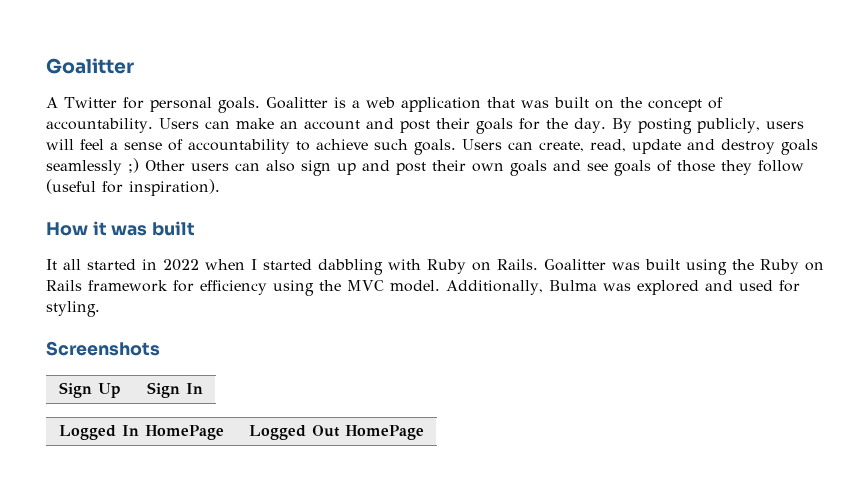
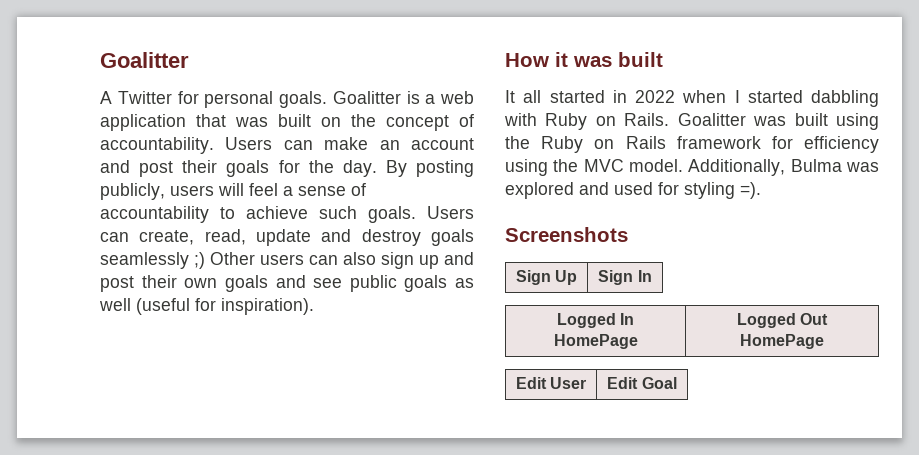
[614,160,804,176] goals of those they follow -> [349,275,474,292] [99,298,131,311] public goals as well
[46,301,100,317] styling. -> [684,182,761,199] styling =).
(424, 432) none -> [515,377,587,389] [607,377,677,389] // Edit User | Edit Goal

